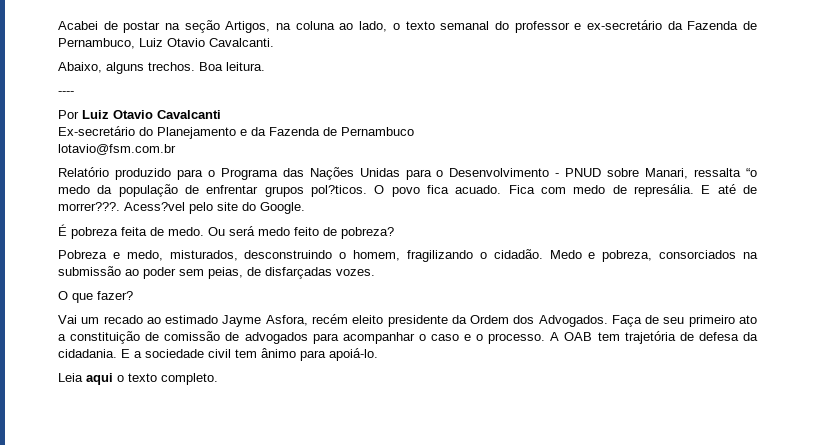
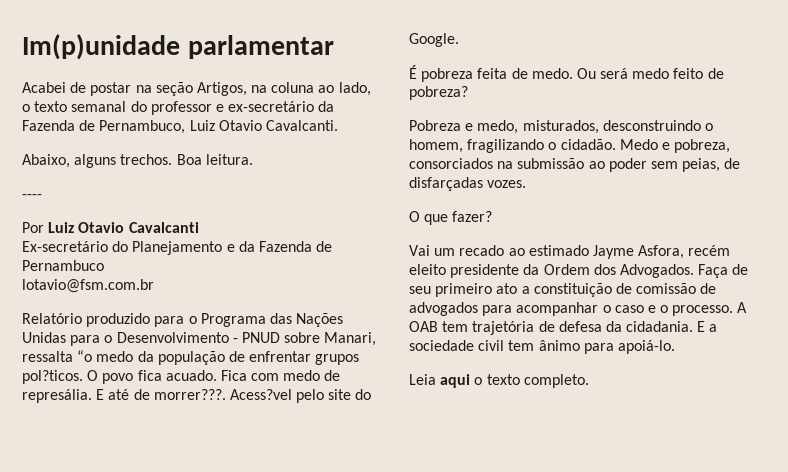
(58, 25) none -> [22,34,334,60] Im(p)unidade parlamentar //

